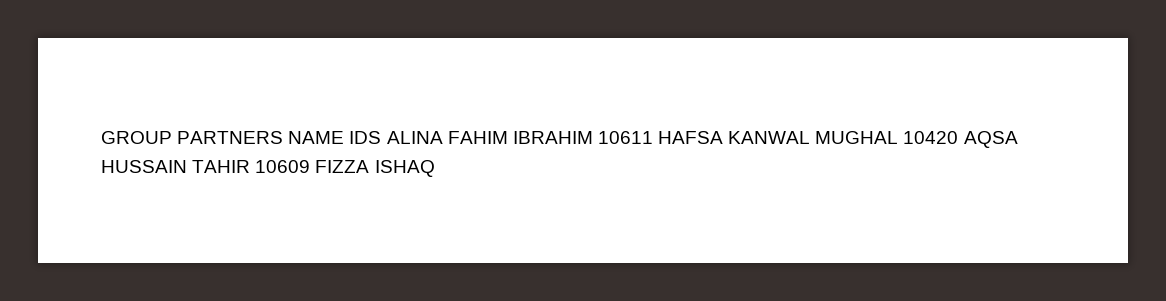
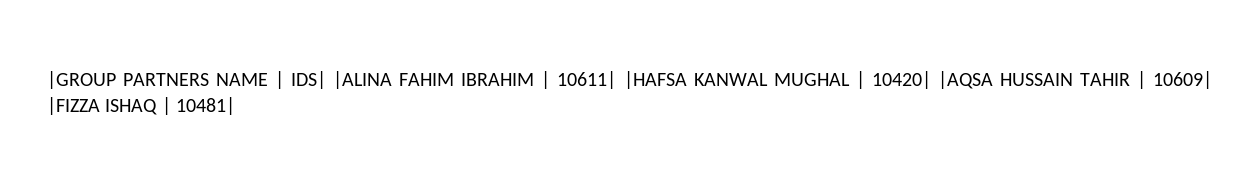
[101,131,172,144] GROUP -> [47,71,116,89] |GROUP
[349,131,1018,148] [101,160,435,177] IDS ALINA FAHIM IBRAHIM 10611 HAFSA KANWAL MUGHAL 10420 AQSA HUSSAIN TAHIR 10609 FIZZA ISHAQ -> [275,71,1212,89] [47,97,236,115] | IDS| |ALINA FAHIM IBRAHIM | 10611| |HAFSA KANWAL MUGHAL | 10420| |AQSA HUSSAIN TAHIR | 10609| |FIZZA ISHAQ | 10481|

